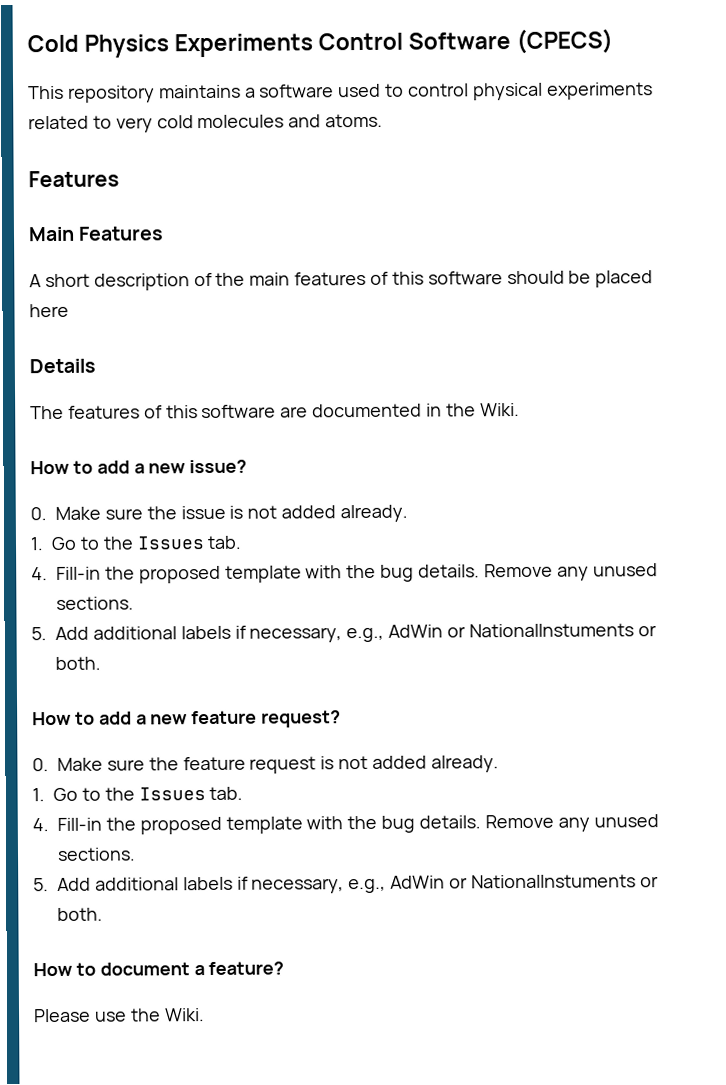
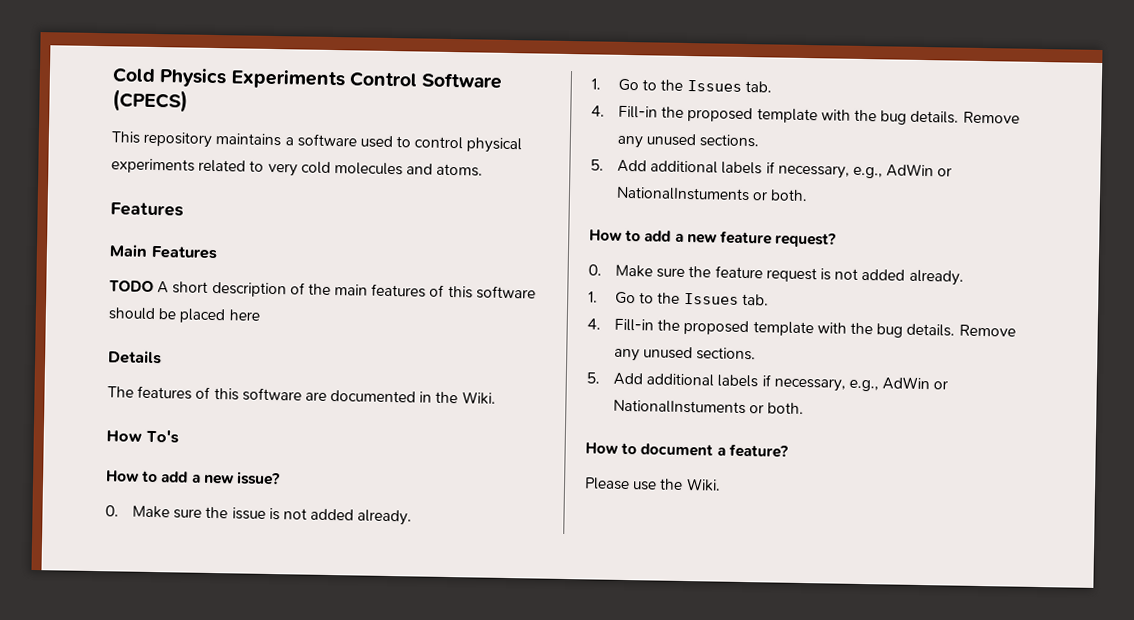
(165, 233) none -> [109,280,154,292] TODO
(520, 409) none -> [106,429,179,444] // How To's

